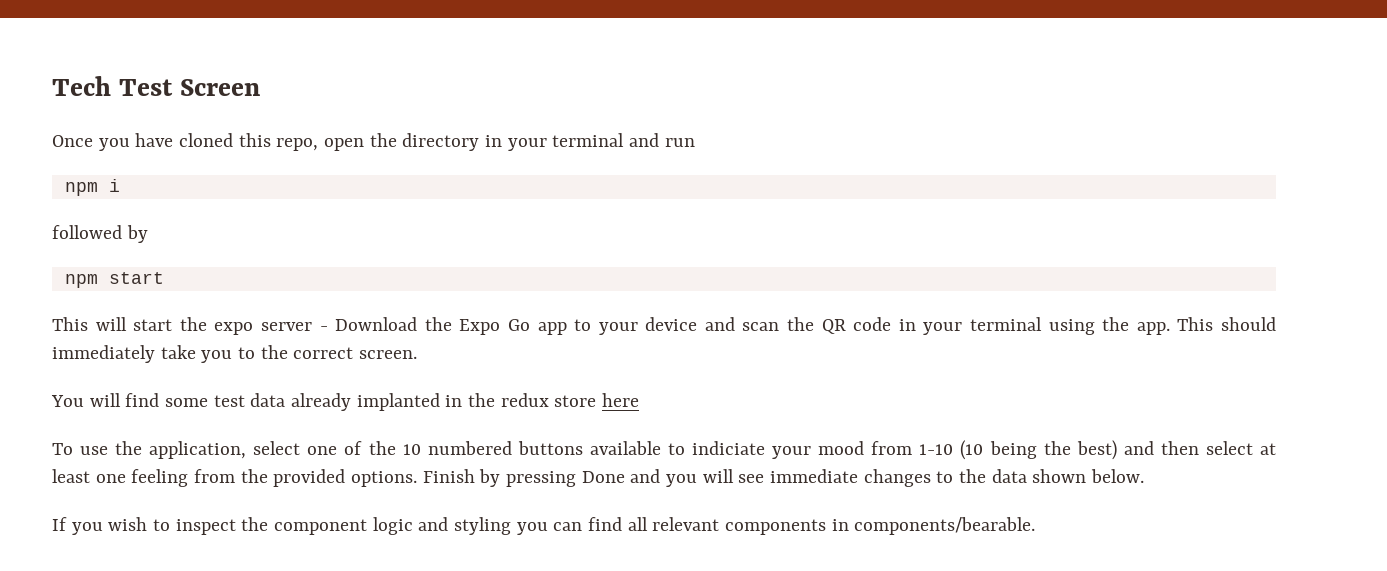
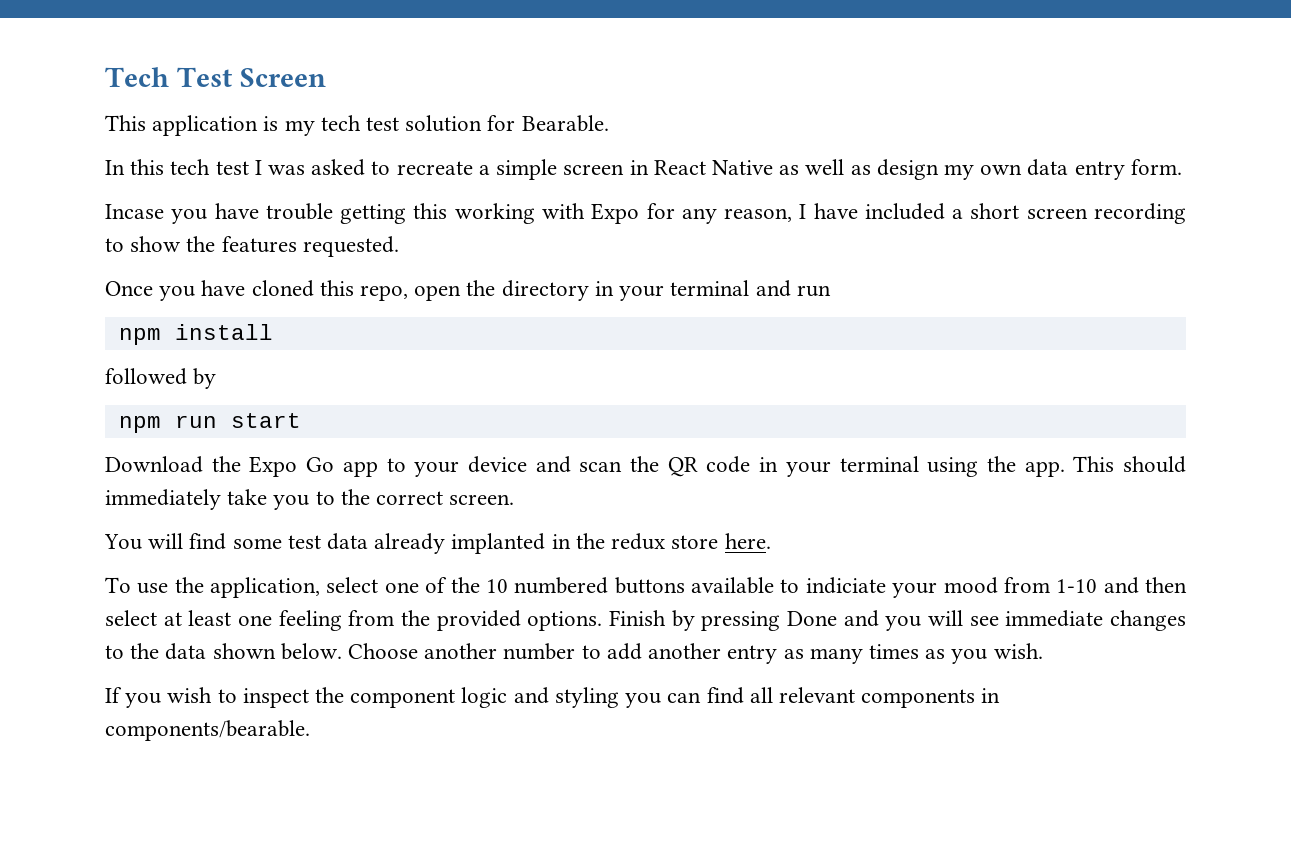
(260, 87) none -> [105,115,609,136] [105,159,1182,180] [105,203,1187,224] [105,236,399,257] // This application is my tech test solution for Bearable. // In this tech test I was asked to recreate a simple screen in React Native as well as design my own data entry form. // Incase you have trouble getting this working with Expo for any reason, I have included a short screen recording to show the features requested.
[108,179,120,192] i -> [174,324,273,340] install
(98, 281) none -> [174,415,217,428] run
[52,317,328,335] This will start the expo server - -> (301, 420) none
[602,393,640,407] here -> [724,533,771,549] here.
[960,440,1117,460] (10 being the best) -> (1098, 586) none
(1145, 476) none -> [348,643,1043,664] Choose another number to add another entry as many times as you wish.

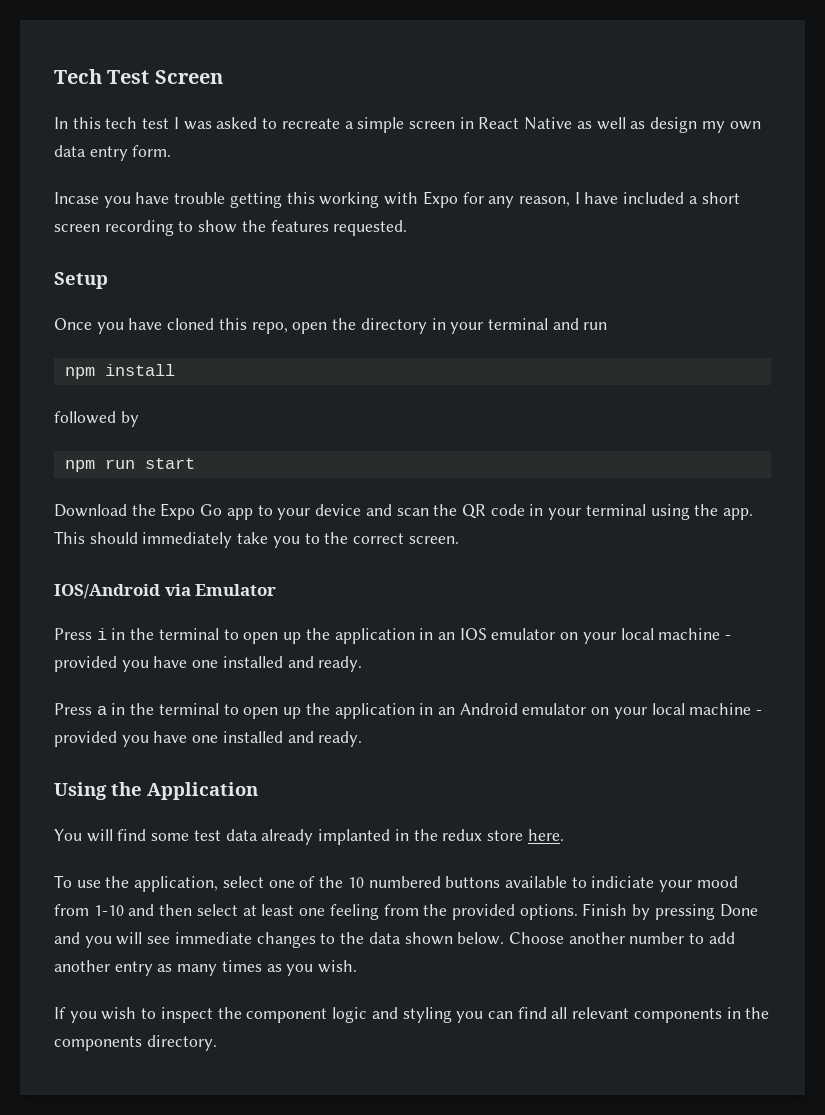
[105,115,609,136] // This application is my tech test solution for Bearable. -> (223, 77) none
(399, 246) none -> [54,272,108,289] // Setup
(515, 499) none -> [54,584,277,599] [54,628,732,644] [54,656,363,672] [54,703,763,719] [54,731,363,747] [54,782,258,800] // IOS/Android via Emulator // Press i in the terminal to open up the application in an IOS emulator on your local machine - provided you have one installed and ready. // Press a in the terminal to open up the application in an Android emulator on your local machine - provided you have one installed and ready. // Using the Application
[105,720,310,741] components/bearable. -> [745,1007,770,1019] [54,1035,217,1051] the components directory.

